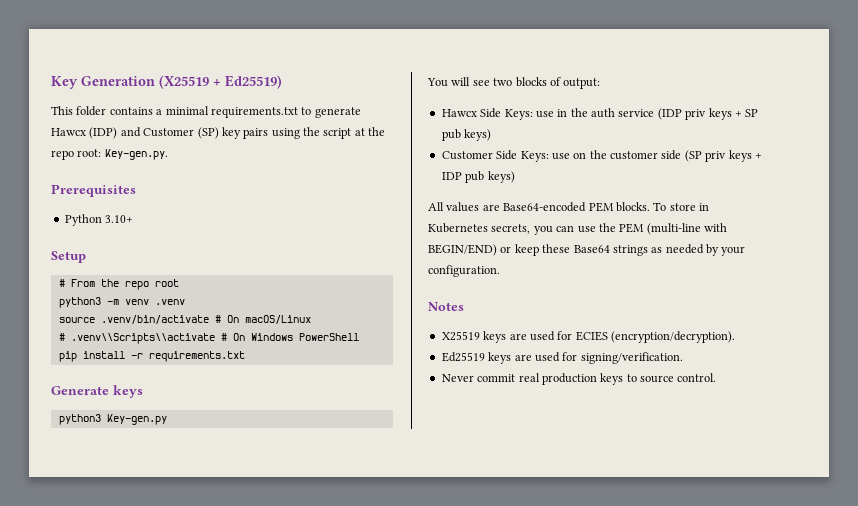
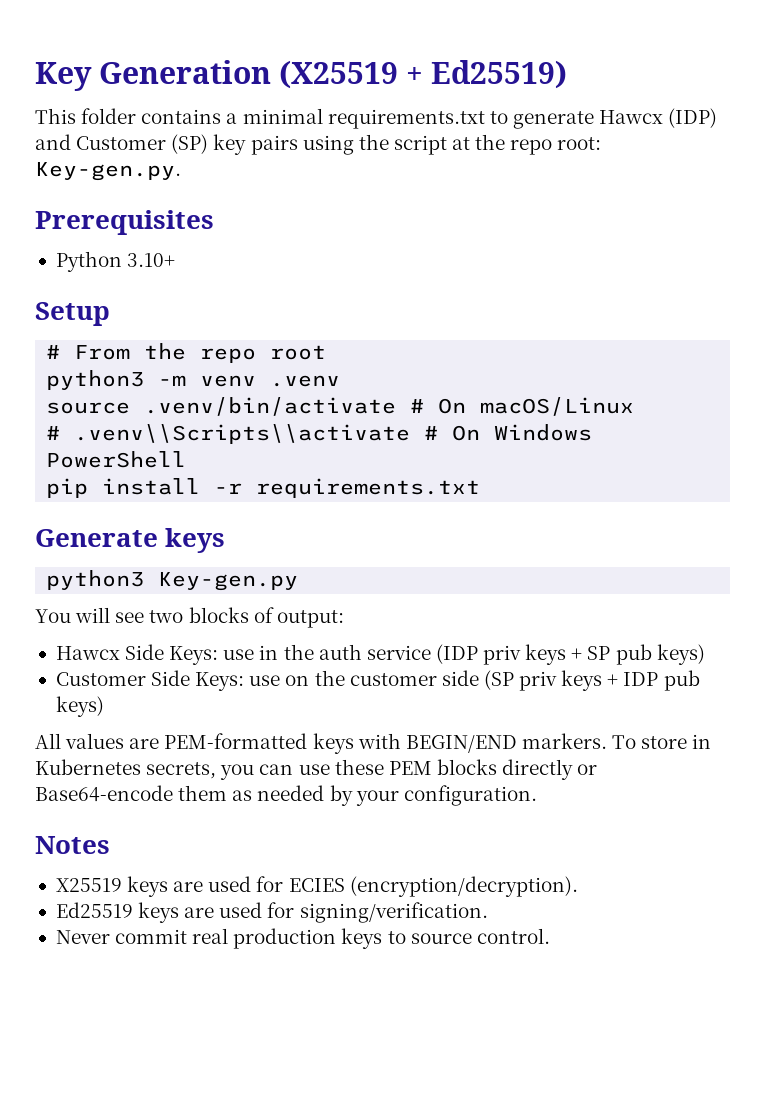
[503,202,650,212] Base64-encoded PEM blocks. -> [164,733,607,754] PEM-formatted keys with BEGIN/END markers.
[598,223,727,235] [428,244,648,256] the PEM (multi-line with BEGIN/END) or keep these Base64 strings -> [334,759,598,780] [35,785,228,802] these PEM blocks directly or Base64-encode them

